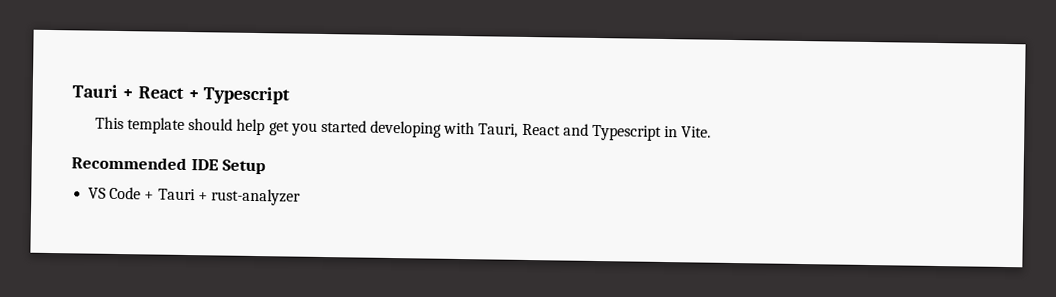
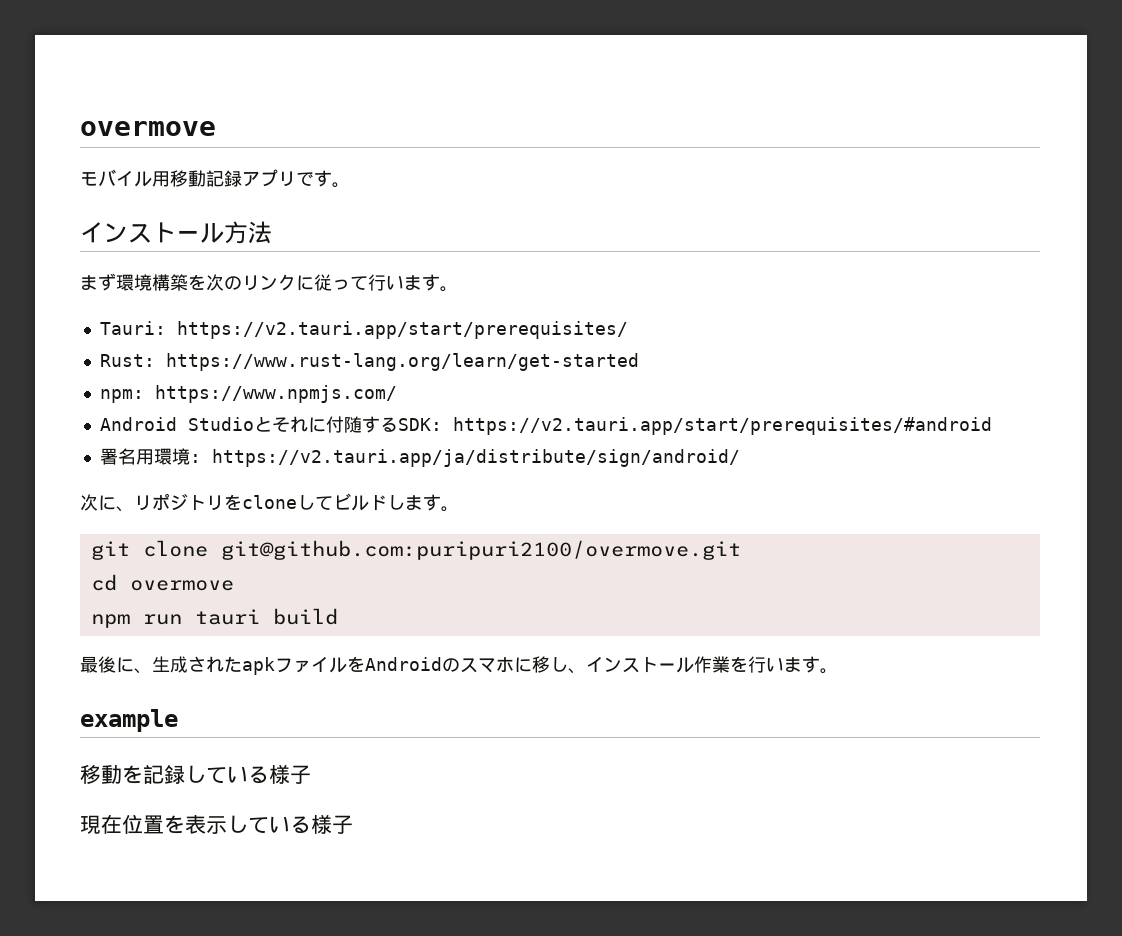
[72,84,291,105] [94,116,712,141] [71,156,267,175] [88,186,301,206] Tauri + React + Typescript // This template should help get you started developing with Tauri, React and Typescript in Vite. // Recommended IDE Setup // VS Code + Tauri + rust-analyzer -> [80,121,216,136] [80,169,350,188] [80,221,272,244] [80,273,458,292] [99,321,628,339] [99,353,639,371] [99,385,397,403] [99,416,992,435] [99,448,740,467] [80,493,459,512] [90,540,741,560] [90,574,234,591] [90,608,338,628] [80,656,838,675] [80,709,178,732] [80,764,311,784] [80,814,353,834] overmove // モバイル用移動記録アプリです。 // インストール方法 // まず環境構築を次のリンクに従って行います。 // Tauri: https://v2.tauri.app/start/prerequisites/ // Rust: https://www.rust-lang.org/learn/get-started // npm: https://www.npmjs.com/ // Android Studioとそれに付随するSDK: https://v2.tauri.app/start/prerequisites/#android // 署名用環境: https://v2.tauri.app/ja/distribute/sign/android/ // 次に、リポジトリをcloneしてビルドします。 // git clone git@github.com:puripuri2100/overmove.git // cd overmove // npm run tauri build // 最後に、生成されたapkファイルをAndroidのスマホに移し、インストール作業を行います。 // example // 移動を記録している様子 // 現在位置を表示している様子

